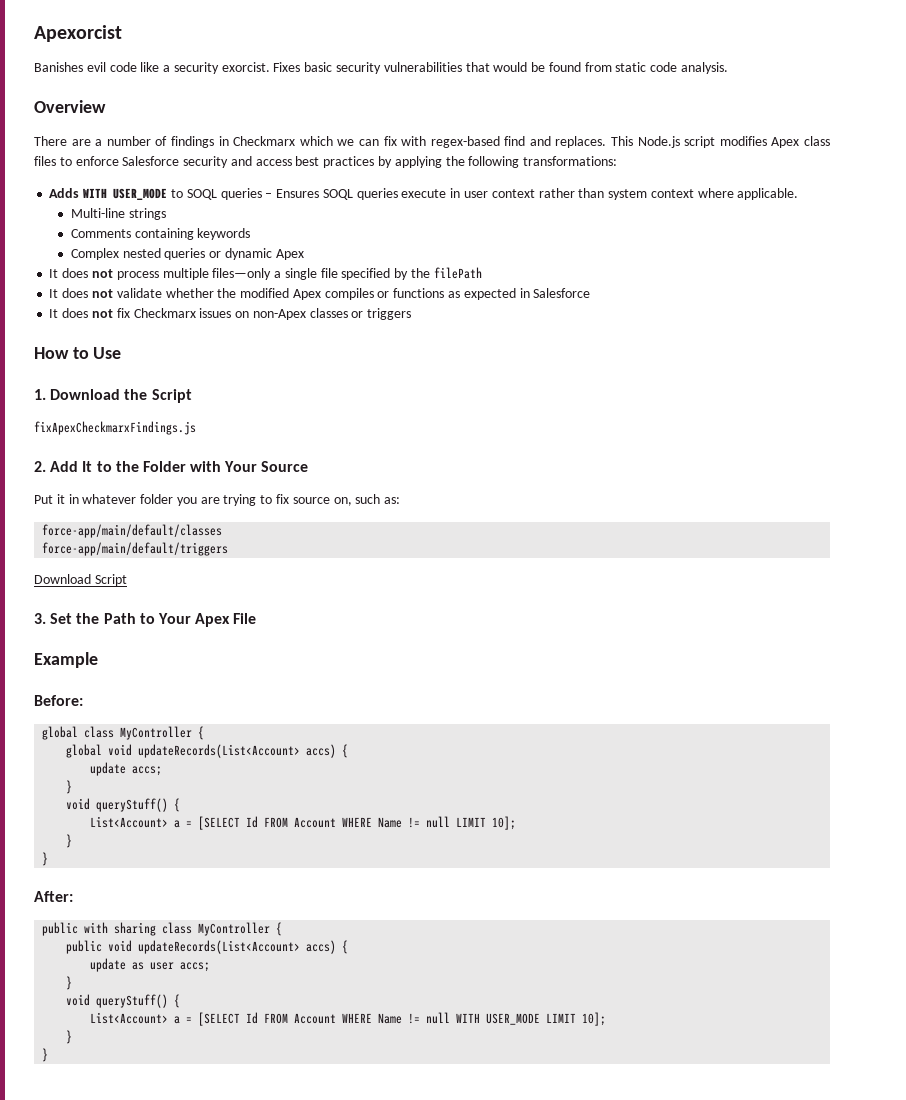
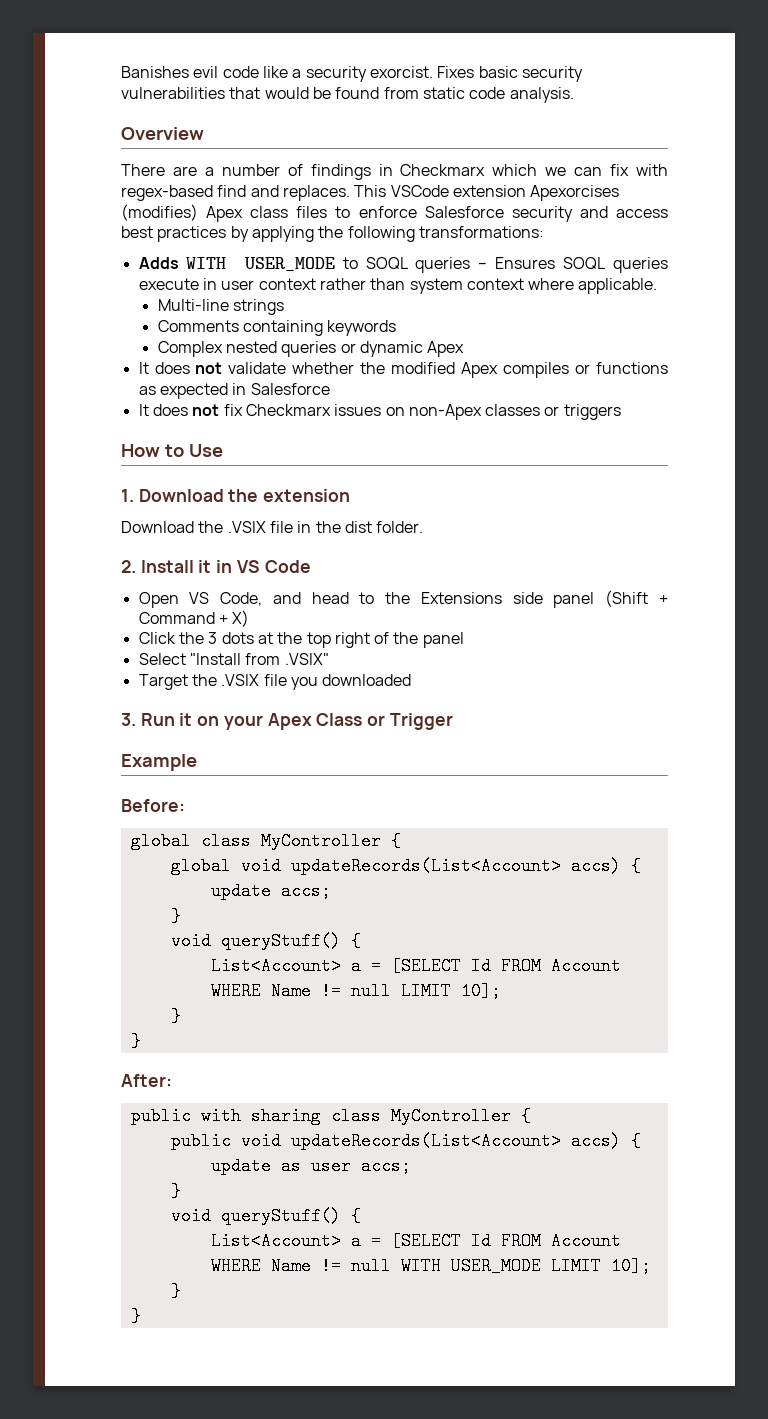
[34,25,122,42] Apexorcist // -> (121, 72) none
[637,136,767,148] Node.js script modifies -> [390,185,620,201] [121,204,198,221] VSCode extension Apexorcises (modifies)
[49,267,482,280] // It does not process multiple files—only a single file specified by the filePath -> (465, 349) none
[151,389,192,403] [34,421,196,435] [34,461,309,472] [34,494,401,506] [42,524,223,538] [42,542,229,556] [34,574,127,586] [34,613,257,627] Script // fixApexCheckmarxFindings.js // 2. Add It to the Folder with Your Source // Put it in whatever folder you are trying to fix source on, such as: // force-app/main/default/classes // force-app/main/default/triggers // Download Script // 3. Set the Path to Your Apex File -> [263,489,351,502] [121,521,424,533] [121,560,311,573] [138,590,668,608] [138,610,250,627] [138,632,464,648] [138,653,329,665] [138,674,412,690] [121,713,453,730] extension // Download the .VSIX file in the dist folder. // 2. Install it in VS Code // Open VS Code, and head to the Extensions side panel (Shift + Command + X) // Click the 3 dots at the top right of the panel // Select "Install from .VSIX" // Target the .VSIX file you downloaded // 3. Run it on your Apex Class or Trigger

